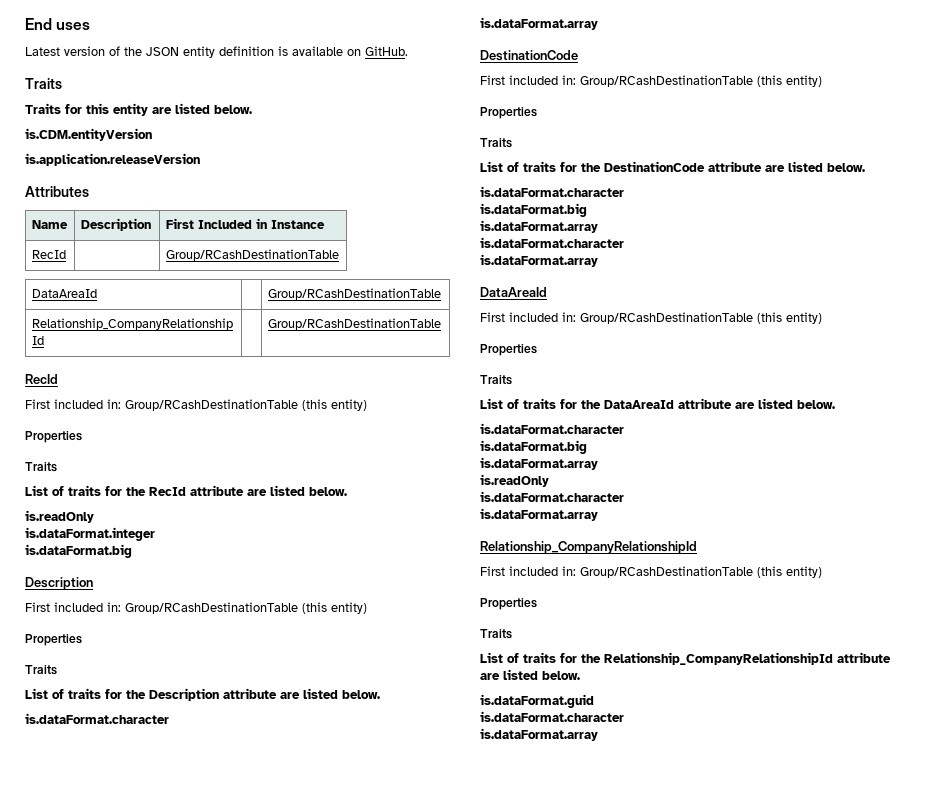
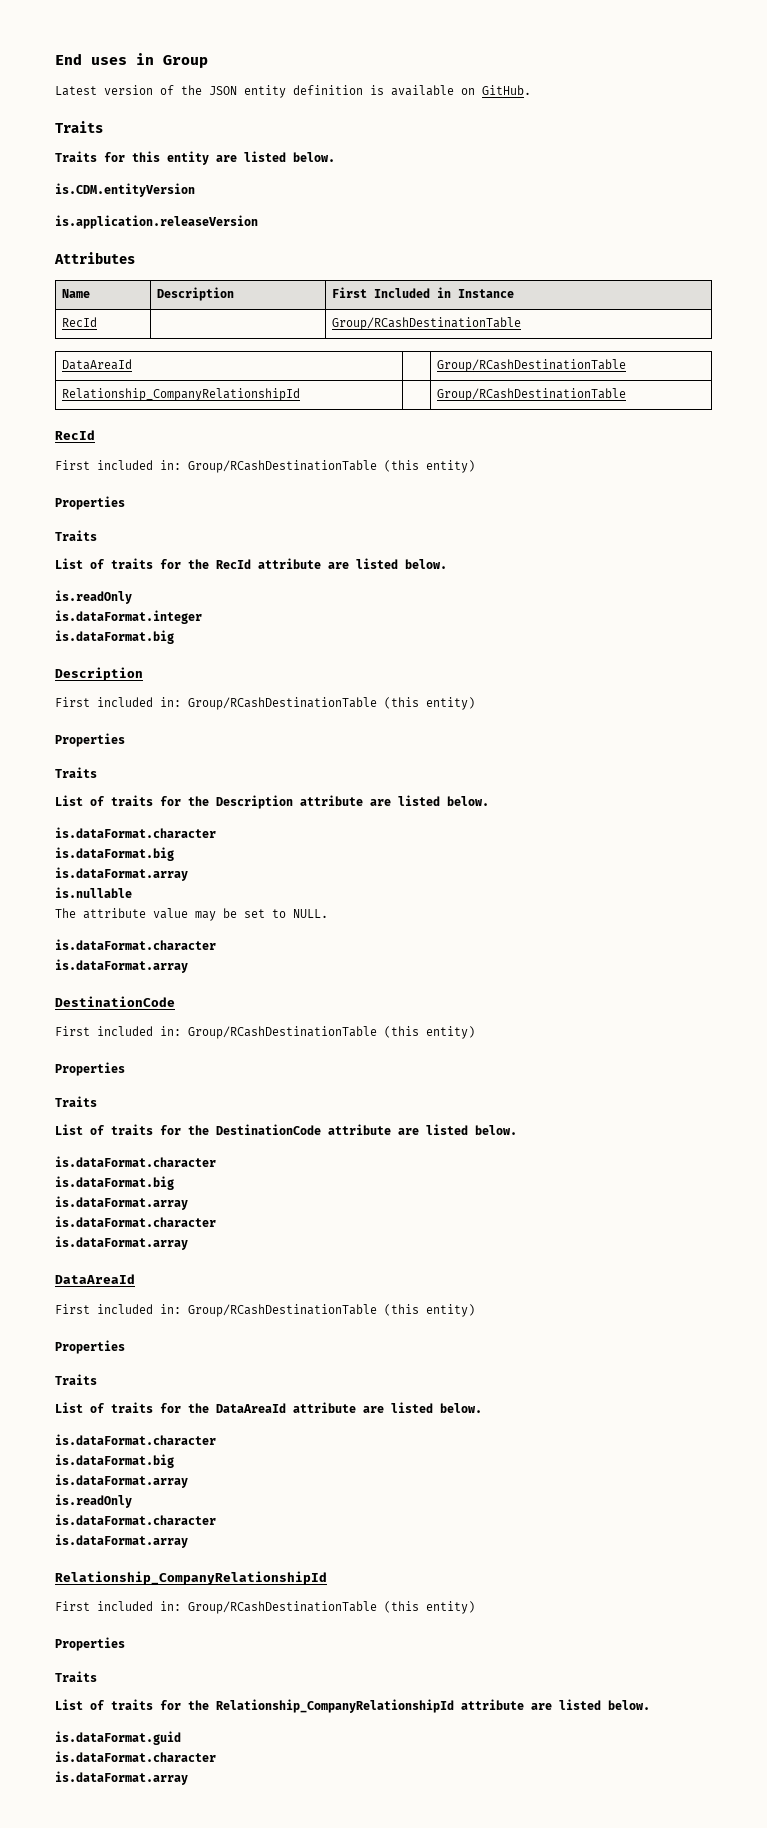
(91, 26) none -> [136,53,208,68] in Group
(169, 718) none -> [55,847,174,861] [55,867,188,881] [55,887,132,898] [55,908,328,921] [55,939,216,950] // is.dataFormat.big // is.dataFormat.array // is.nullable // The attribute value may be set to NULL. // is.dataFormat.character

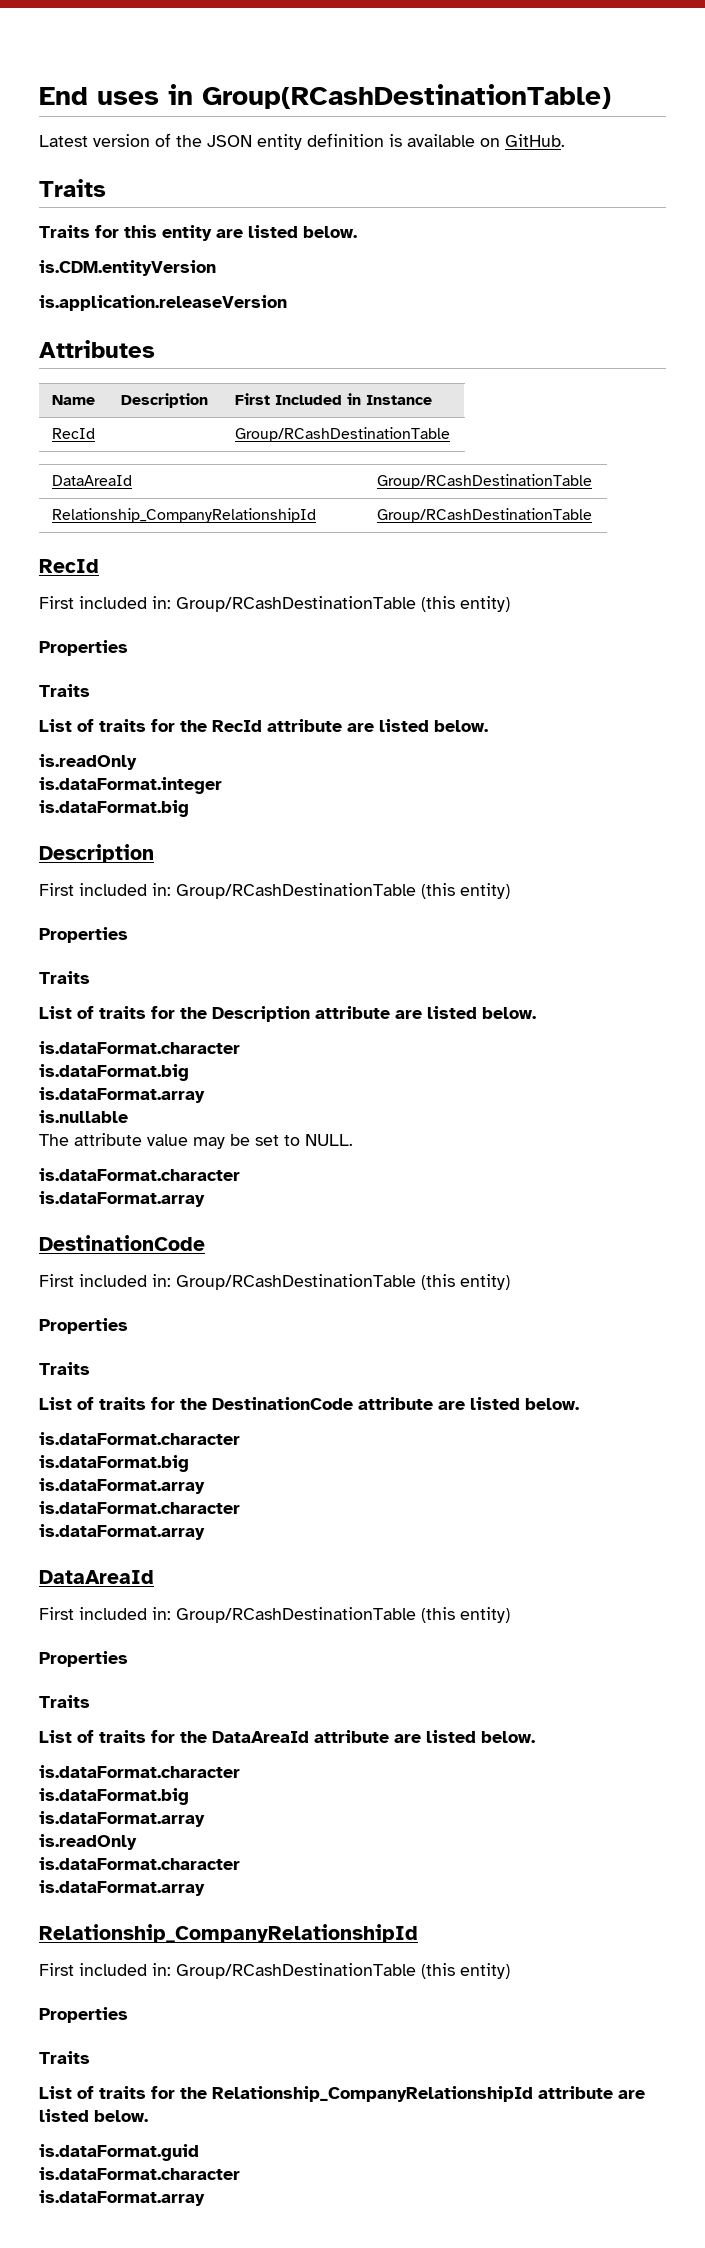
[163,55,208,68] Group -> [202,84,611,109] Group(RCashDestinationTable)

